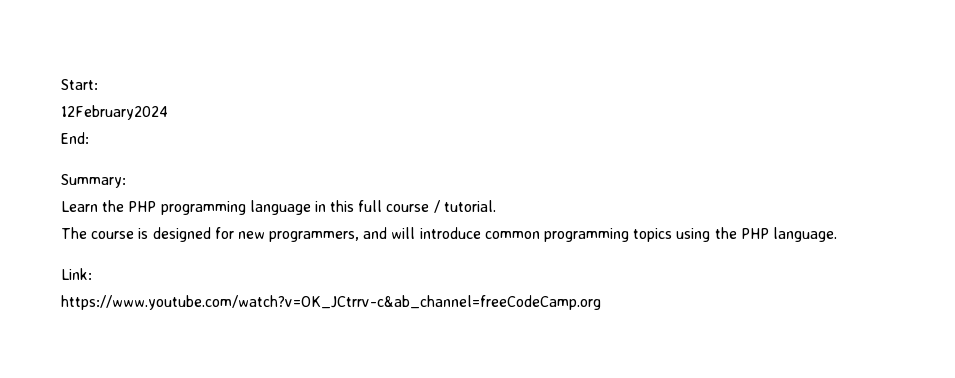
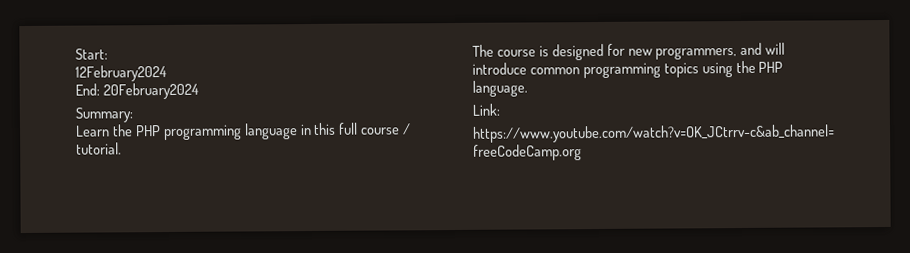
(89, 138) none -> [102,82,199,100] 20February2024

